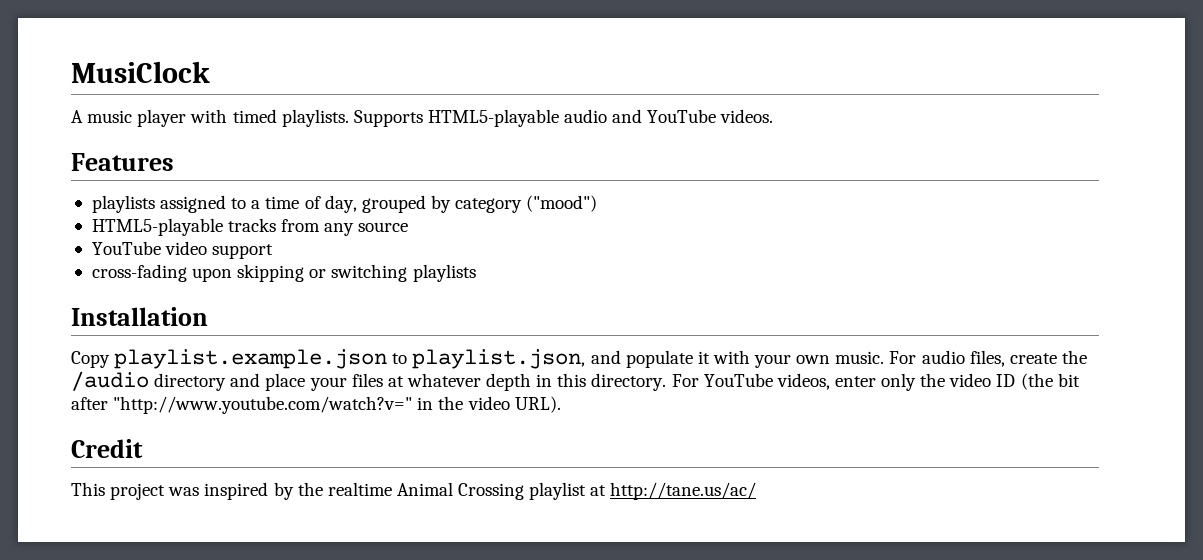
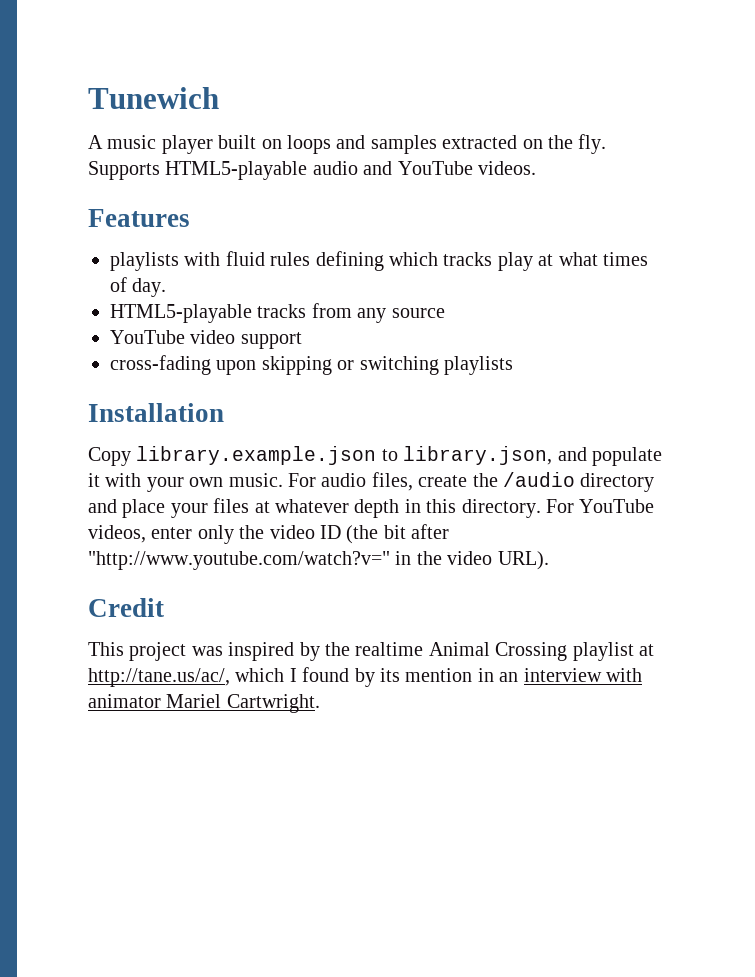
[71,61,210,83] MusiClock -> [88,87,219,109] Tunewich
[190,109,349,127] with timed playlists. -> [218,134,607,154] built on loops and samples extracted on the fly.
[160,195,598,213] assigned to a time of day, grouped by category ("mood") -> [184,251,648,271] [110,277,167,297] with fluid rules defining which tracks play at what times of day.
[114,349,586,369] playlist.example.json to playlist.json, -> [136,446,553,465] library.example.json to library.json,
[610,482,757,500] http://tane.us/ac/ -> [88,667,642,687] [88,694,320,713] http://tane.us/ac/, which I found by its mention in an interview with animator Mariel Cartwright.

